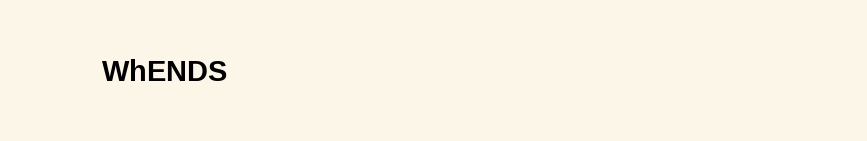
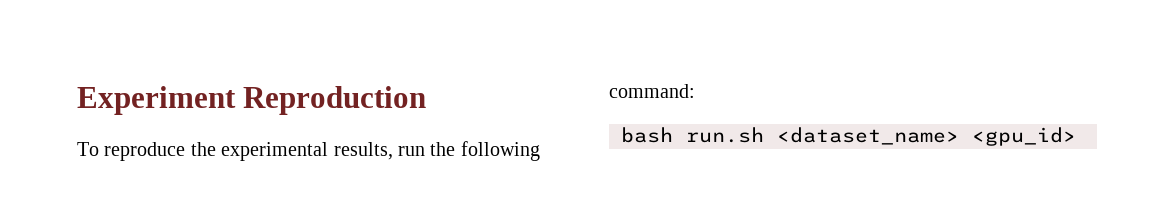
[102,59,227,81] WhENDS -> [77,86,427,115] [77,141,540,161] [609,84,695,98] [621,127,1076,146] Experiment Reproduction // To reproduce the experimental results, run the following command: // bash run.sh <dataset_name> <gpu_id>

